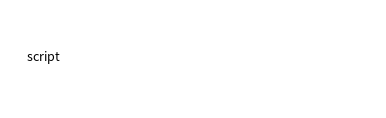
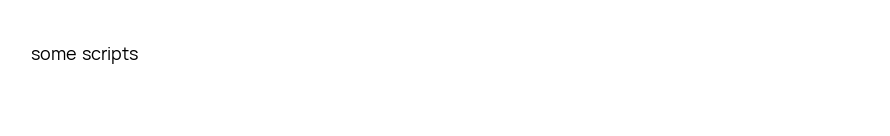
[27,51,60,64] script -> [31,47,138,64] some scripts

